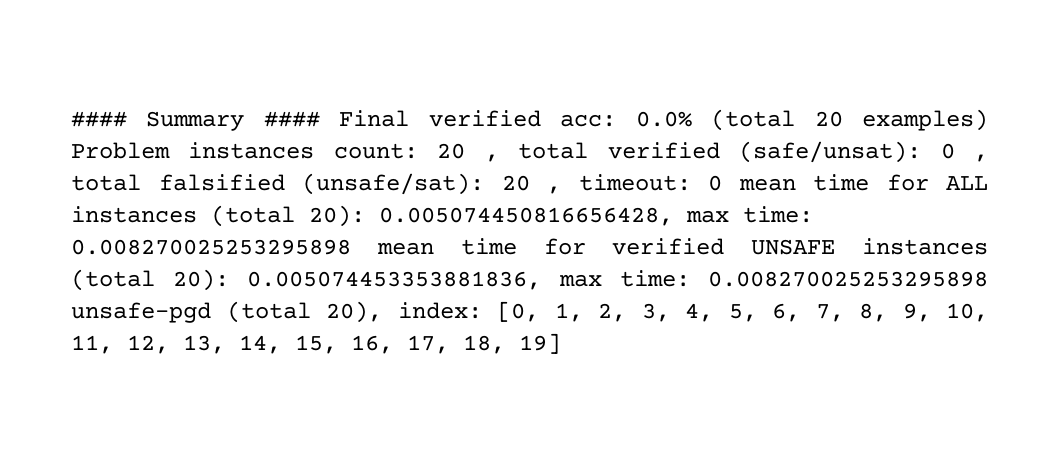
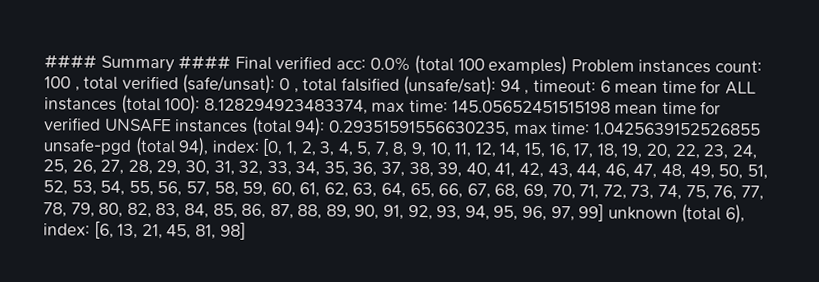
[814,111,843,127] 20 -> [457,58,485,71] 100
[437,143,466,159] 20 -> [44,76,71,89] 100
[501,175,530,191] 20 -> [499,79,521,92] 94
[708,175,722,191] 0 -> [599,80,611,93] 6
[309,205,813,227] [71,239,351,255] 20): 0.005074450816656428, max time: 0.008270025253295898 -> [164,95,611,115] 100): 8.128294923483374, max time: 145.05652451515198
[173,269,988,291] 20): 0.005074453353881836, max time: 0.008270025253295898 -> [295,117,761,137] 94): 0.29351591556630235, max time: 1.0425639152526855
[326,301,382,323] 20), -> [178,137,210,157] 94),
[772,303,800,322] 6, -> (372, 149) none
[183,335,225,354] 13, -> (496, 150) none
[519,333,561,354] 19] -> [621,143,757,160] [43,159,768,180] [43,180,764,201] [43,202,745,224] [43,220,246,240] 19, 20, 22, 23, 24, 25, 26, 27, 28, 29, 30, 31, 32, 33, 34, 35, 36, 37, 38, 39, 40, 41, 42, 43, 44, 46, 47, 48, 49, 50, 51, 52, 53, 54, 55, 56, 57, 58, 59, 60, 61, 62, 63, 64, 65, 66, 67, 68, 69, 70, 71, 72, 73, 74, 75, 76, 77, 78, 79, 80, 82, 83, 84, 85, 86, 87, 88, 89, 90, 91, 92, 93, 94, 95, 96, 97, 99] unknown (total 6), index: [6, 13, 21, 45, 81, 98]

